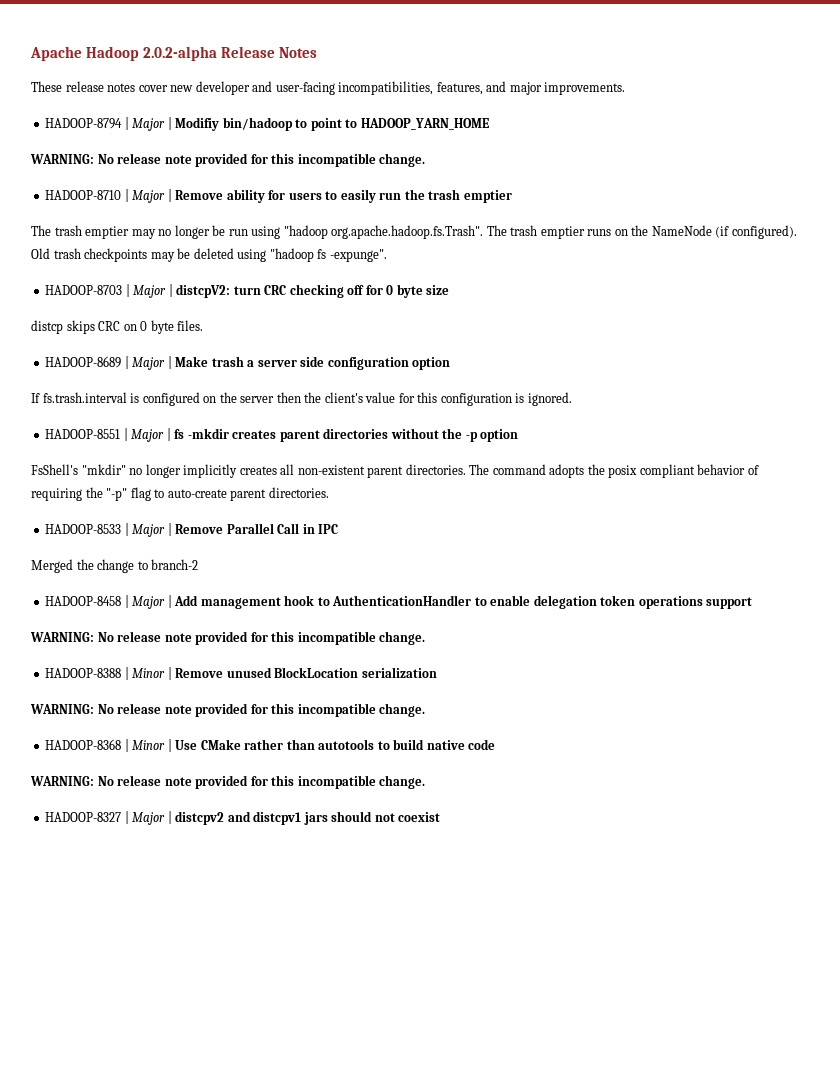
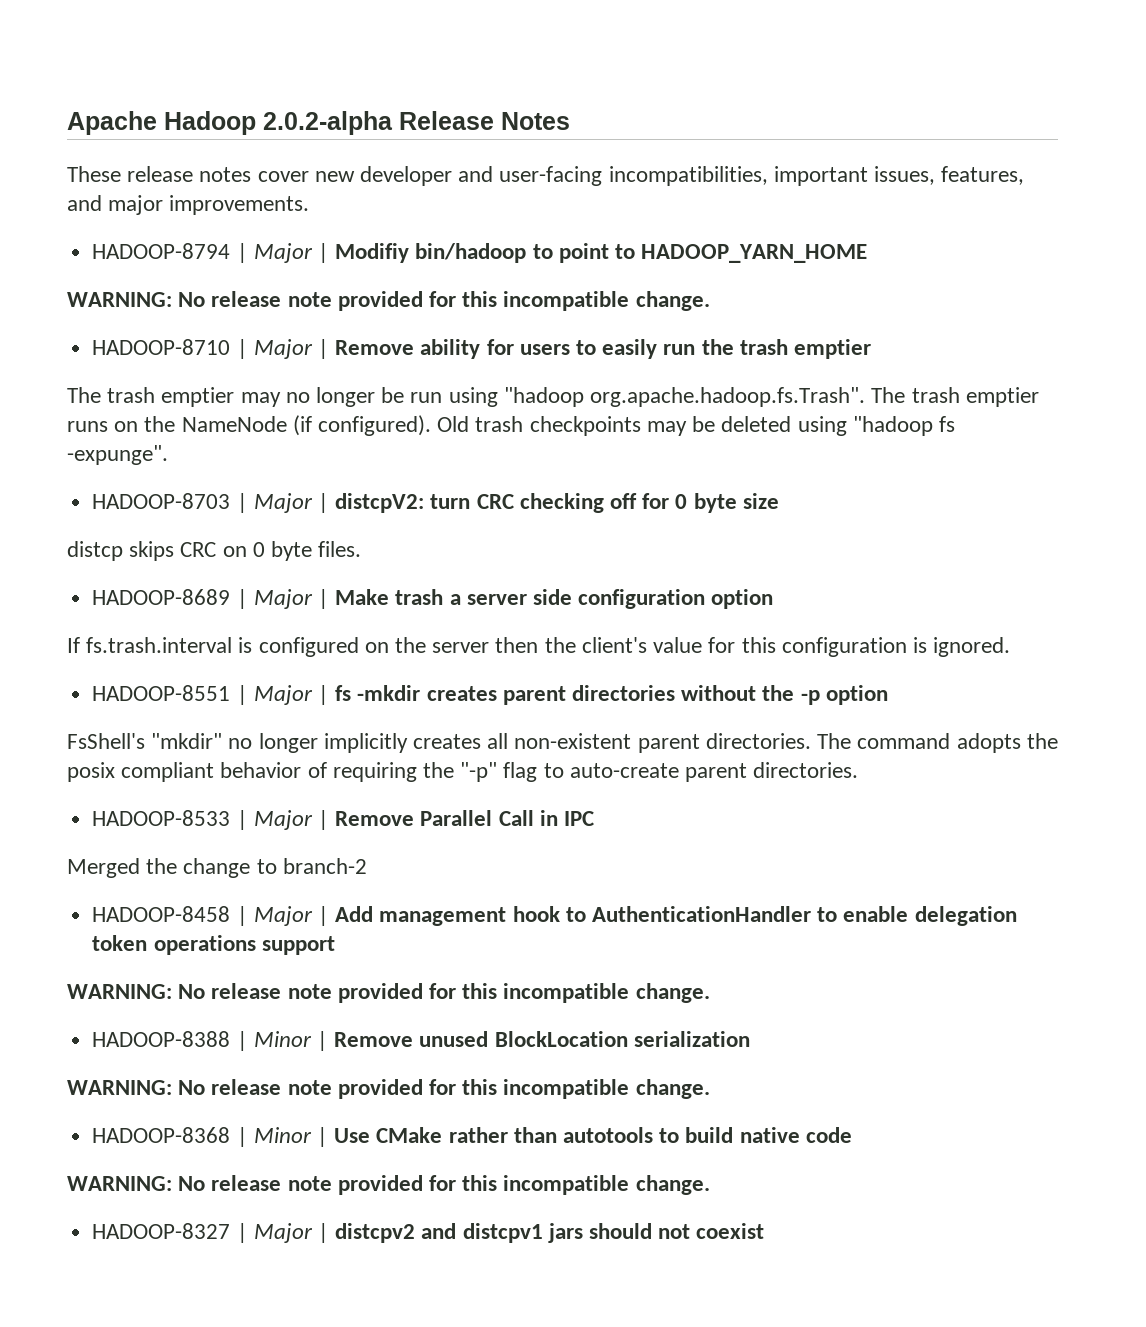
(434, 88) none -> [773,166,936,186] important issues,

